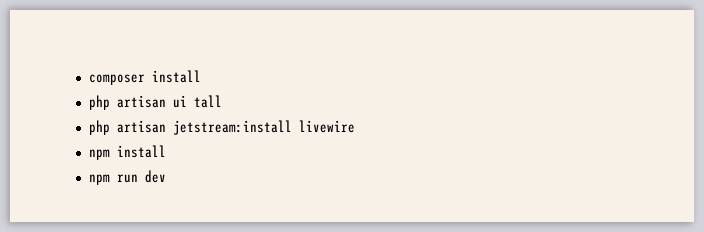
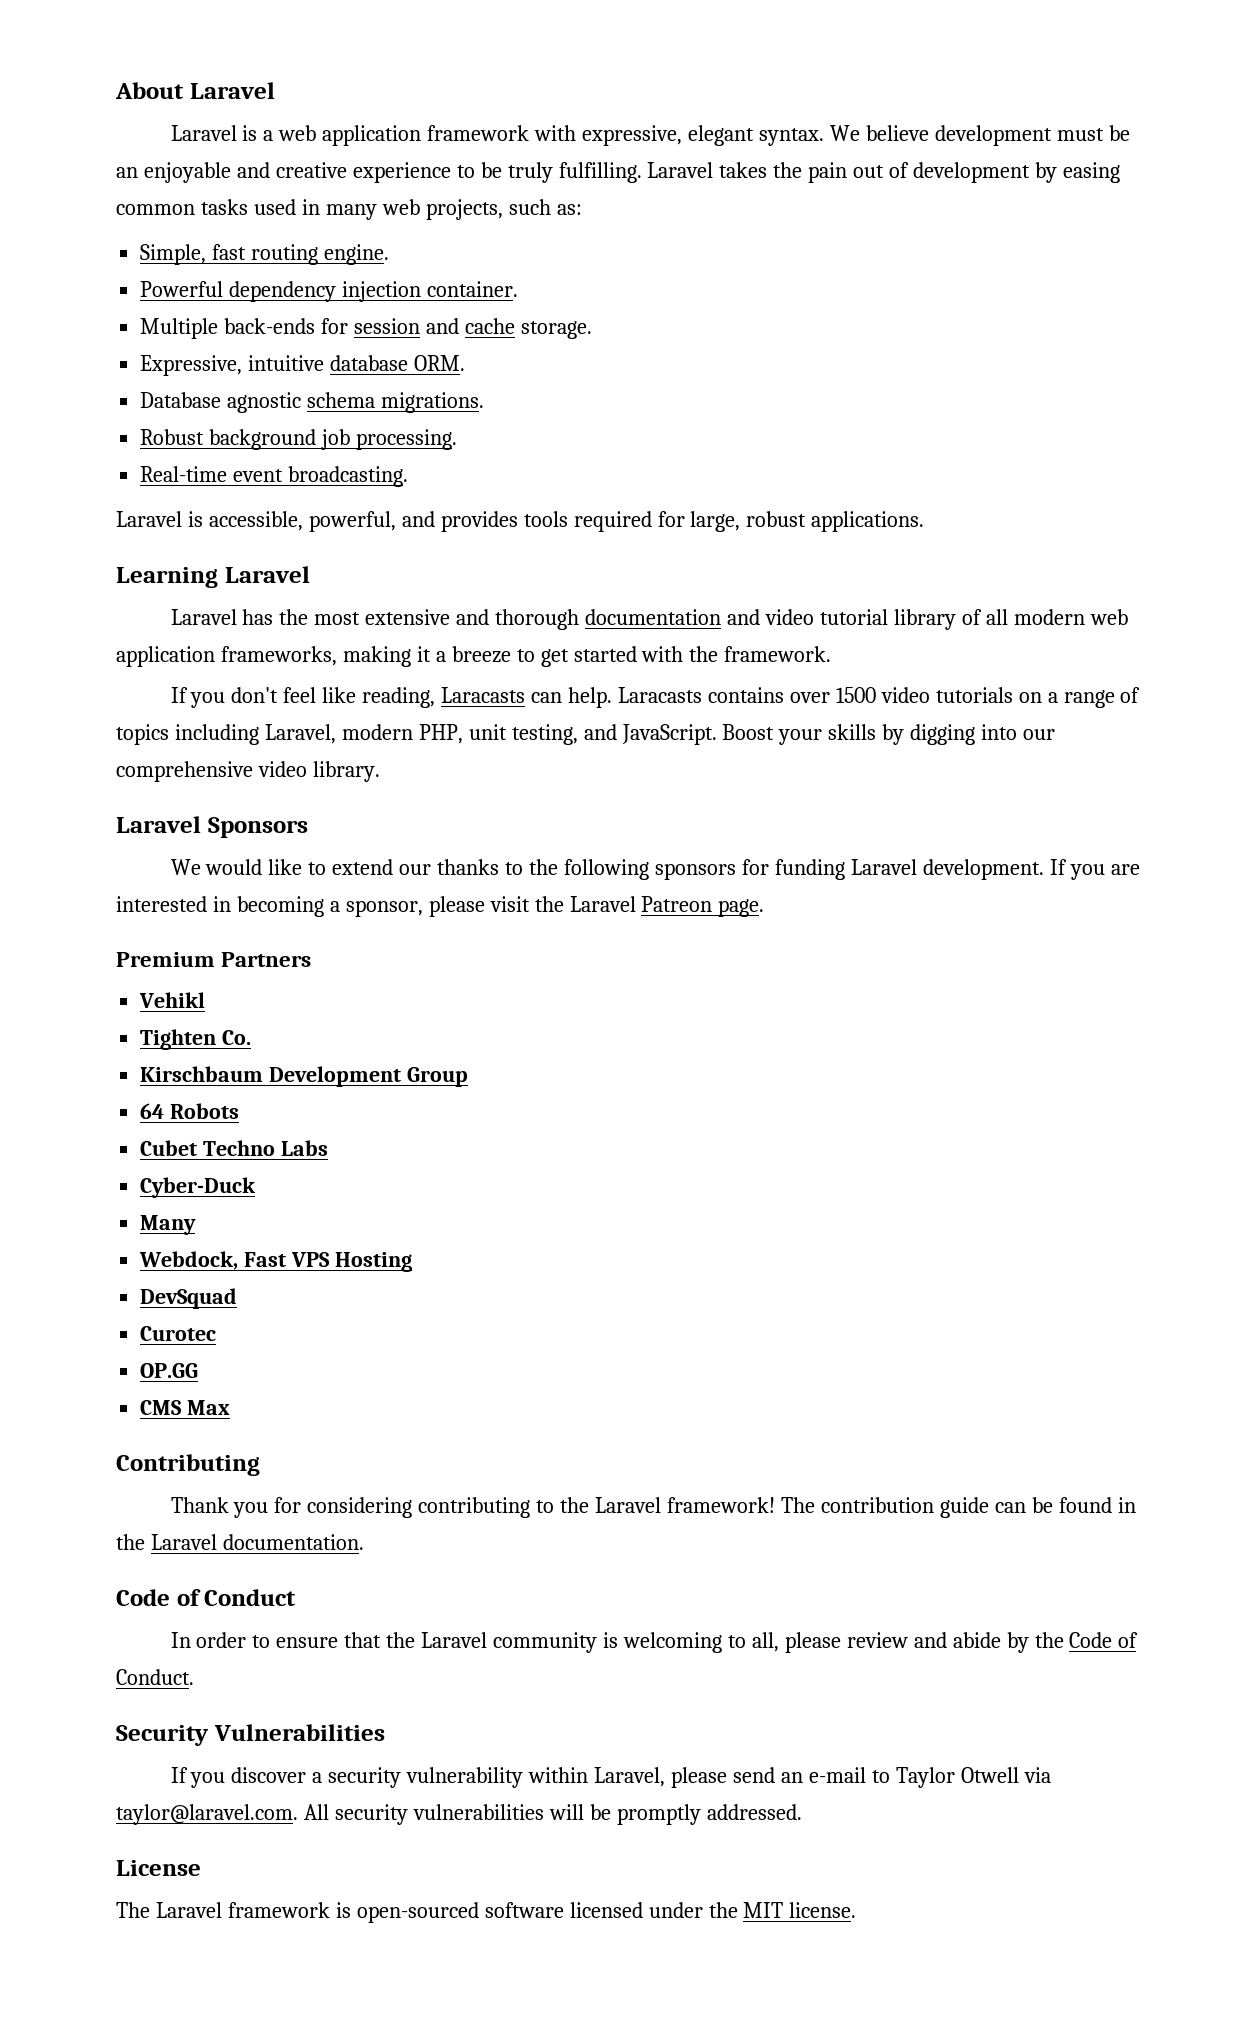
[88,70,201,85] [88,95,222,110] [88,120,355,135] [88,145,166,160] [88,170,166,185] composer install // php artisan ui tall // php artisan jetstream:install livewire // npm install // npm run dev -> [115,82,275,99] [170,125,1130,146] [116,162,1120,183] [116,199,582,220] [140,244,390,265] [140,281,519,302] [140,318,592,339] [140,355,466,376] [140,392,485,413] [140,429,458,450] [140,466,409,487] [116,511,925,532] [116,566,310,588] [170,609,1128,630] [116,646,832,667] [170,687,1141,708] [116,724,1056,745] [116,761,380,782] [116,816,308,838] [170,859,1140,880] [116,896,765,917] [116,952,312,967] [139,992,206,1008] [140,1029,252,1050] [140,1066,469,1087] [140,1103,240,1119] [140,1140,329,1156] [140,1177,257,1198] [140,1215,197,1235] [139,1251,413,1272] [140,1288,238,1309] [140,1326,217,1341] [140,1363,199,1378] [140,1400,231,1415] [116,1454,260,1476] [170,1497,1136,1518] [116,1534,364,1550] [116,1589,297,1606] [170,1632,1139,1653] [116,1669,194,1685] [116,1724,385,1746] [170,1767,1051,1788] [116,1804,802,1825] [116,1860,201,1876] [116,1902,857,1923] About Laravel // Laravel is a web application framework with expressive, elegant syntax. We believe development must be an enjoyable and creative experience to be truly fulfilling. Laravel takes the pain out of development by easing common tasks used in many web projects, such as: // Simple, fast routing engine. // Powerful dependency injection container. // Multiple back-ends for session and cache storage. // Expressive, intuitive database ORM. // Database agnostic schema migrations. // Robust background job processing. // Real-time event broadcasting. // Laravel is accessible, powerful, and provides tools required for large, robust applications. // Learning Laravel // Laravel has the most extensive and thorough documentation and video tutorial library of all modern web application frameworks, making it a breeze to get started with the framework. // If you don't feel like reading, Laracasts can help. Laracasts contains over 1500 video tutorials on a range of topics including Laravel, modern PHP, unit testing, and JavaScript. Boost your skills by digging into our comprehensive video library. // Laravel Sponsors // We would like to extend our thanks to the following sponsors for funding Laravel development. If you are interested in becoming a sponsor, please visit the Laravel Patreon page. // Premium Partners // Vehikl // Tighten Co. // Kirschbaum Development Group // 64 Robots // Cubet Techno Labs // Cyber-Duck // Many // Webdock, Fast VPS Hosting // DevSquad // Curotec // OP.GG // CMS Max // Contributing // Thank you for considering contributing to the Laravel framework! The contribution guide can be found in the Laravel documentation. // Code of Conduct // In order to ensure that the Laravel community is welcoming to all, please review and abide by the Code of Conduct. // Security Vulnerabilities // If you discover a security vulnerability within Laravel, please send an e-mail to Taylor Otwell via taylor@laravel.com. All security vulnerabilities will be promptly addressed. // License // The Laravel framework is open-sourced software licensed under the MIT license.

